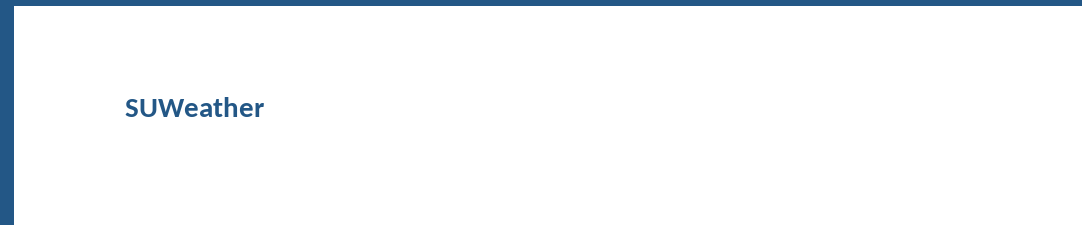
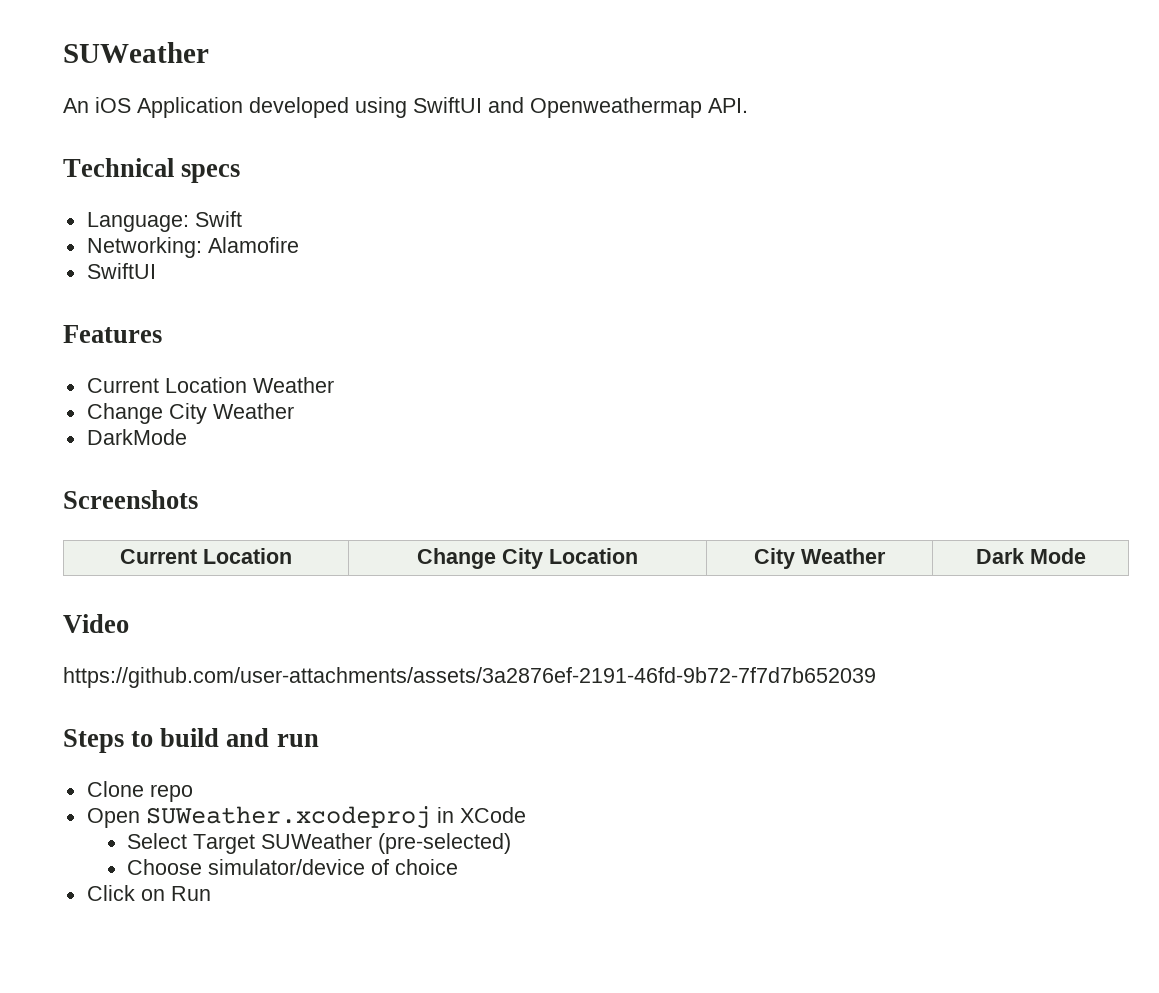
[125,97,264,117] SUWeather -> [63,42,209,63] [63,97,748,118] [63,158,241,183] [86,211,242,232] [86,237,299,258] [86,263,156,279] [63,325,162,343] [86,377,334,393] [86,403,294,424] [86,429,187,445] [63,490,198,509] [120,548,292,564] [417,548,638,569] [754,548,886,569] [975,548,1086,564] [63,614,129,633] [63,667,876,688] [63,728,319,753] [86,781,193,802] [86,806,526,829] [127,833,512,854] [127,859,459,875] [86,885,211,901] SUWeather // An iOS Application developed using SwiftUI and Openweathermap API. // Technical specs // Language: Swift // Networking: Alamofire // SwiftUI // Features // Current Location Weather // Change City Weather // DarkMode // Screenshots // Current Location | Change City Location | City Weather | Dark Mode // Video // https://github.com/user-attachments/assets/3a2876ef-2191-46fd-9b72-7f7d7b652039 // Steps to build and run // Clone repo // Open SUWeather.xcodeproj in XCode // Select Target SUWeather (pre-selected) // Choose simulator/device of choice // Click on Run

